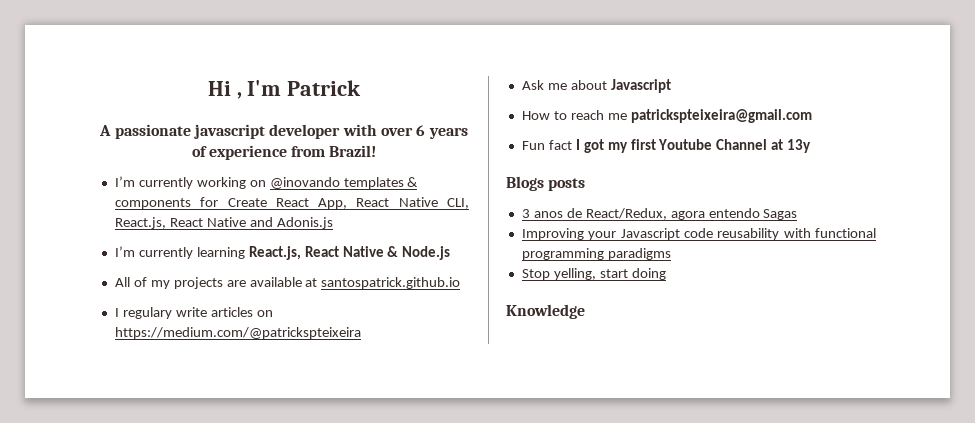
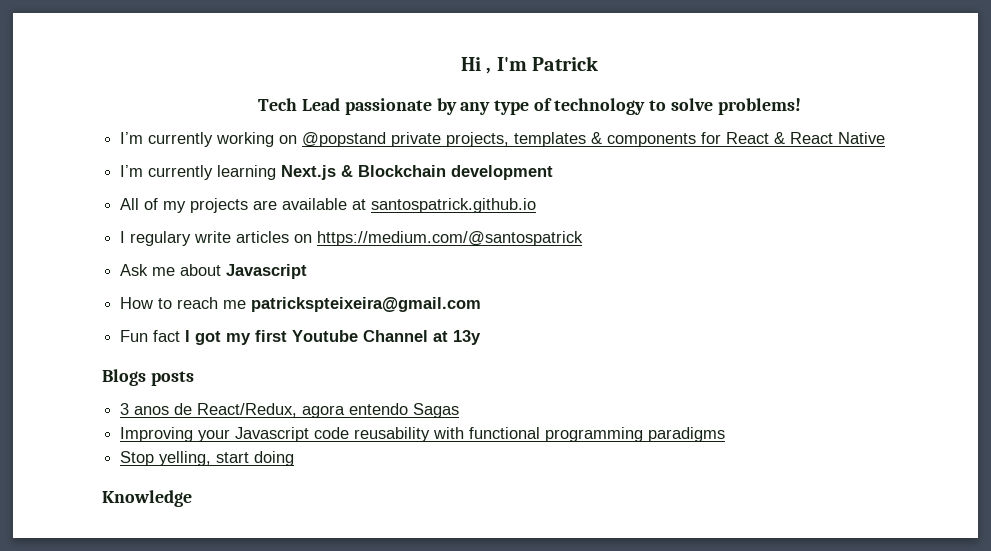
[99,124,468,139] [191,145,377,160] A passionate javascript developer with over 6 years of experience from Brazil! -> [258,98,801,115] Tech Lead passionate by any type of technology to solve problems!
[269,177,340,189] @inovando -> [302,132,510,147] @popstand private projects,
[227,197,470,209] [114,217,333,229] [114,246,451,260] Create React App, React Native CLI, React.js, React Native and Adonis.js // I’m currently learning React.js, React Native & Node.js -> [726,132,886,144] [120,165,554,180] React & React Native // I’m currently learning Next.js & Blockchain development
[114,327,361,339] https://medium.com/@patrickspteixeira -> [317,231,584,246] https://medium.com/@santospatrick

